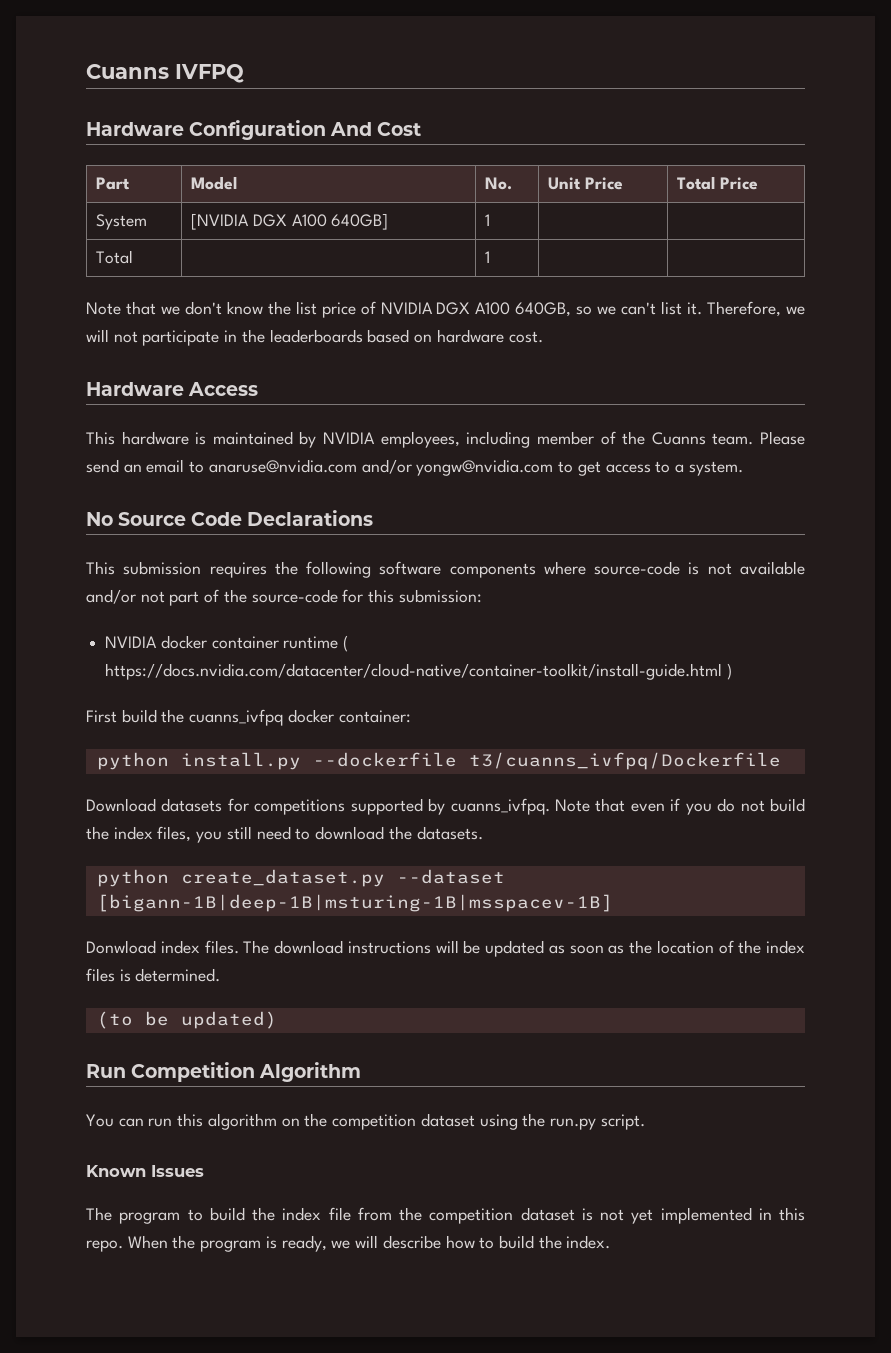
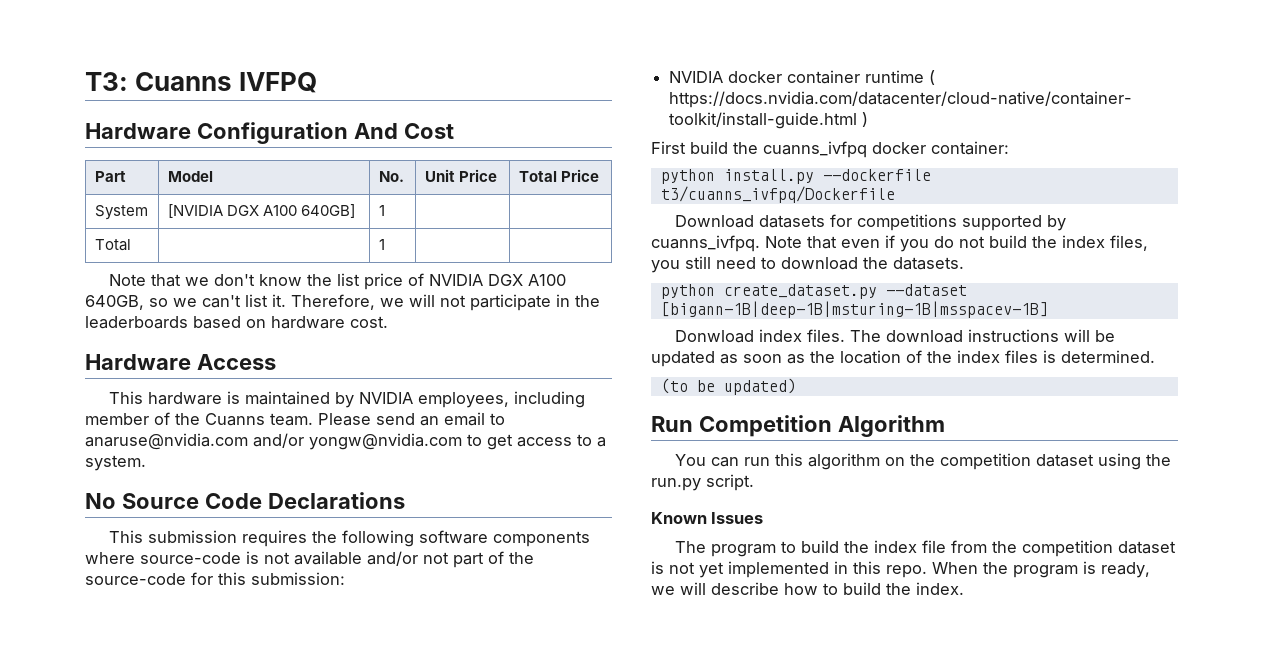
(86, 71) none -> [85,72,128,91] T3:

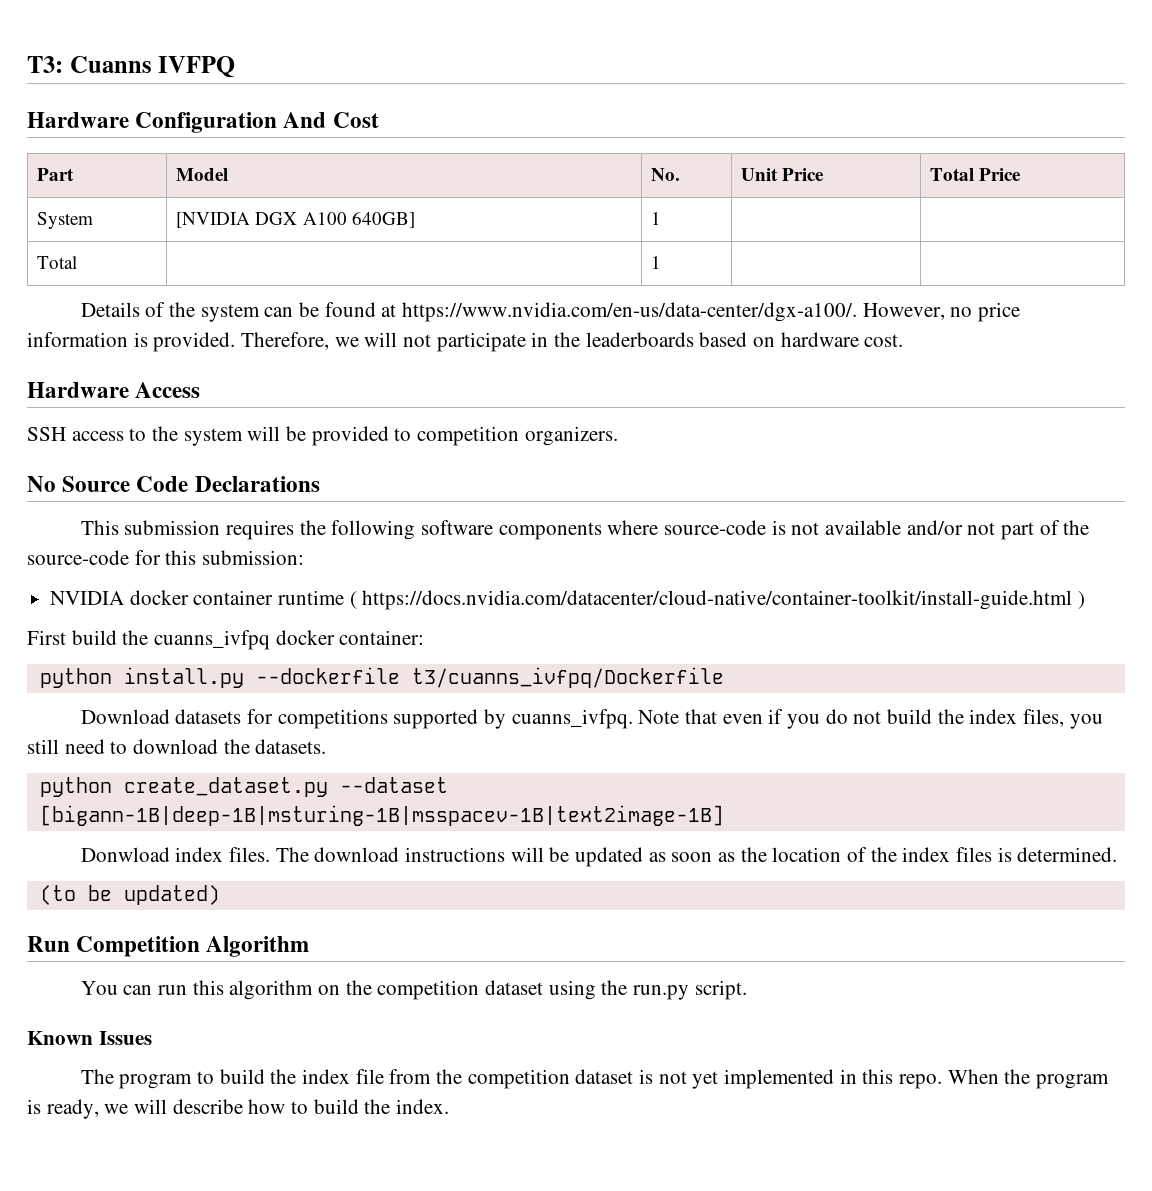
[109,273,567,290] [85,294,286,310] Note that we don't know the list price of NVIDIA DGX A100 640GB, so we can't list it. -> [80,302,1020,322] [27,332,236,352] Details of the system can be found at https://www.nvidia.com/en-us/data-center/dgx-a100/. However, no price information is provided.
[109,391,586,408] [85,412,505,426] [85,433,606,450] [85,455,146,471] This hardware is maintained by NVIDIA employees, including member of the Cuanns team. Please send an email to anaruse@nvidia.com and/or yongw@nvidia.com to get access to a system. -> [27,426,618,446] SSH access to the system will be provided to competition organizers.
[660,301,1048,318] [bigann-1B|deep-1B|msturing-1B|msspacev-1B] -> [39,805,724,826] [bigann-1B|deep-1B|msturing-1B|msspacev-1B|text2image-1B]

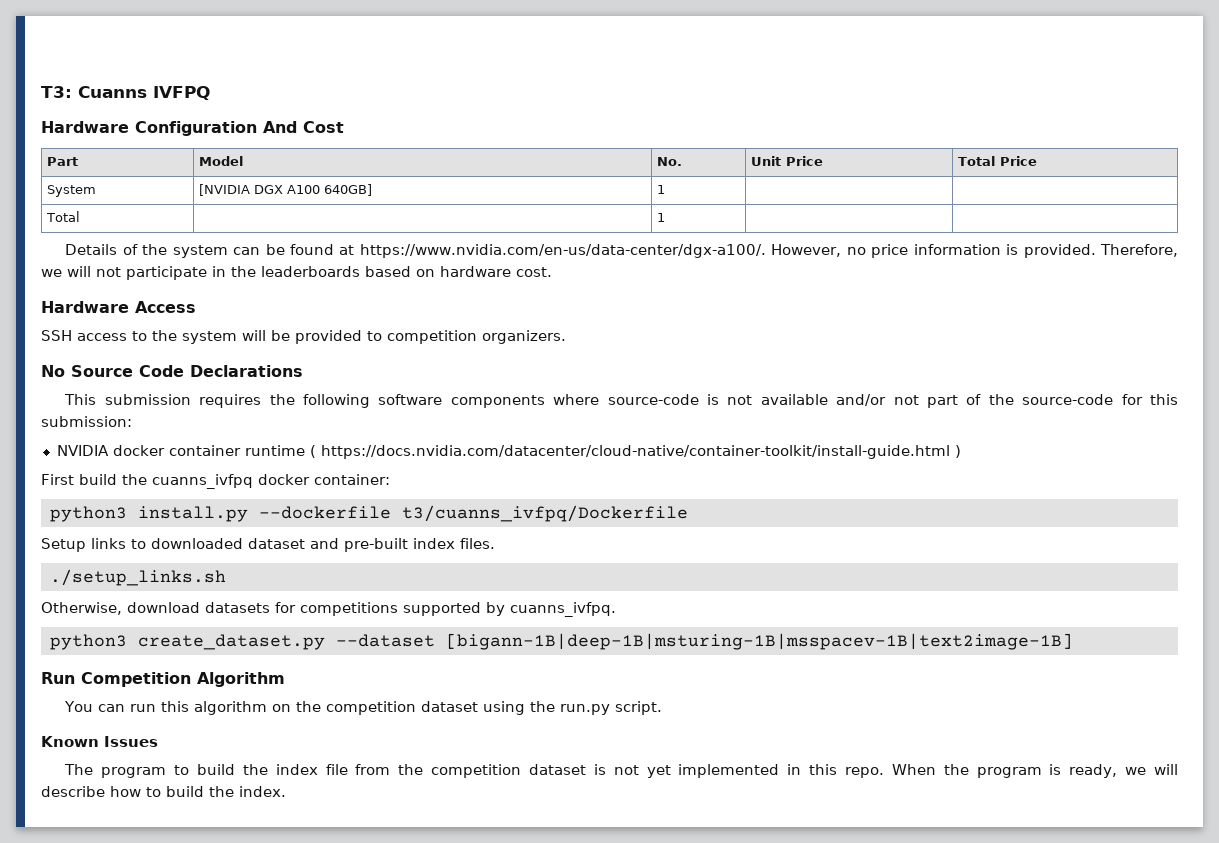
[39,668,112,688] python -> [49,506,127,522] python3
[80,709,170,724] Download -> [41,538,495,552] [49,569,226,586] [41,602,200,615] Setup links to downloaded dataset and pre-built index files. // ./setup_links.sh // Otherwise, download
[638,709,1103,729] [27,739,327,754] [39,777,448,797] [39,805,724,826] [80,847,1118,867] [39,885,220,905] Note that even if you do not build the index files, you still need to download the datasets. // python create_dataset.py --dataset [bigann-1B|deep-1B|msturing-1B|msspacev-1B|text2image-1B] // Donwload index files. The download instructions will be updated as soon as the location of the index files is determined. // (to be updated) -> [49,633,1073,650] // python3 create_dataset.py --dataset [bigann-1B|deep-1B|msturing-1B|msspacev-1B|text2image-1B]

